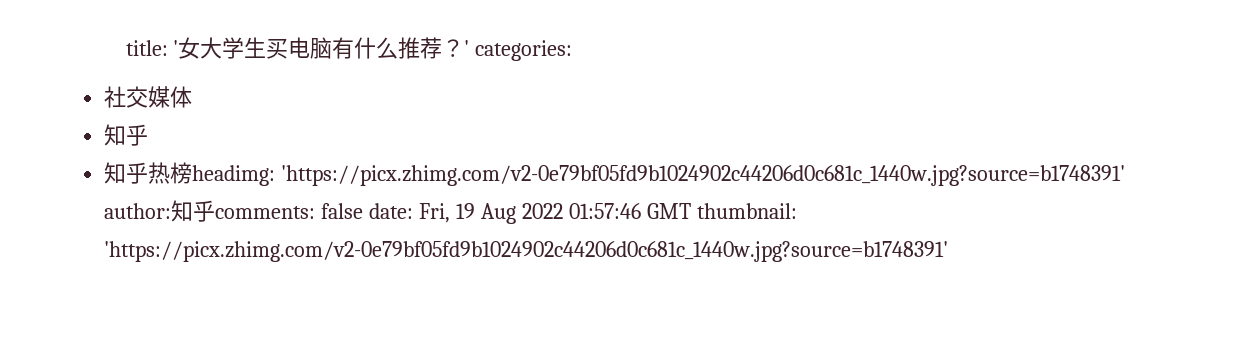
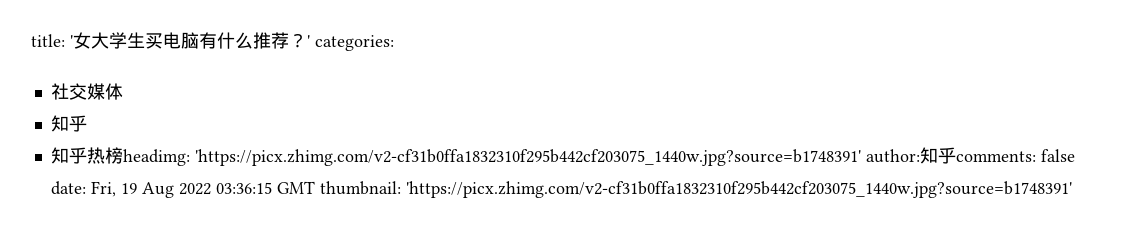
[281,165,1126,186] 'https://picx.zhimg.com/v2-0e79bf05fd9b1024902c44206d0c681c_1440w.jpg?source=b1748391' -> [194,149,861,166] 'https://picx.zhimg.com/v2-cf31b0ffa1832310f295b442cf203075_1440w.jpg?source=b1748391'
[568,203,641,219] 01:57:46 -> [215,182,272,194] 03:36:15
[104,241,949,262] 'https://picx.zhimg.com/v2-0e79bf05fd9b1024902c44206d0c681c_1440w.jpg?source=b1748391' -> [405,181,1072,198] 'https://picx.zhimg.com/v2-cf31b0ffa1832310f295b442cf203075_1440w.jpg?source=b1748391'

